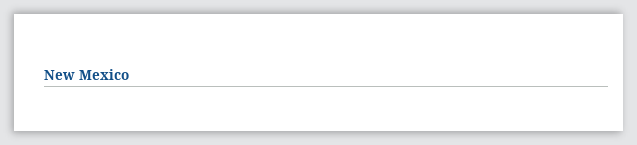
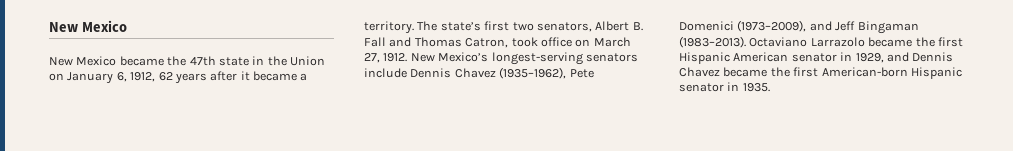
[44,69,129,80] New Mexico -> [49,20,127,32] [49,56,325,66] [49,71,308,84] [364,21,643,34] [364,37,631,48] [364,52,638,65] [364,67,594,79] [679,20,919,34] [679,36,963,48] [679,52,954,64] [679,67,962,79] [679,82,770,92] New Mexico // New Mexico became the 47th state in the Union on January 6, 1912, 62 years after it became a territory. The state’s first two senators, Albert B. Fall and Thomas Catron, took office on March 27, 1912. New Mexico’s longest-serving senators include Dennis Chavez (1935–1962), Pete Domenici (1973–2009), and Jeff Bingaman (1983–2013). Octaviano Larrazolo became the first Hispanic American senator in 1929, and Dennis Chavez became the first American-born Hispanic senator in 1935.

